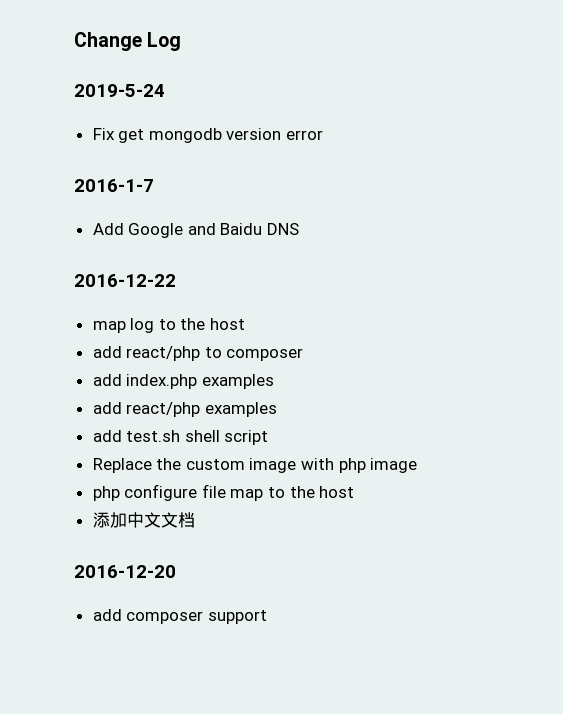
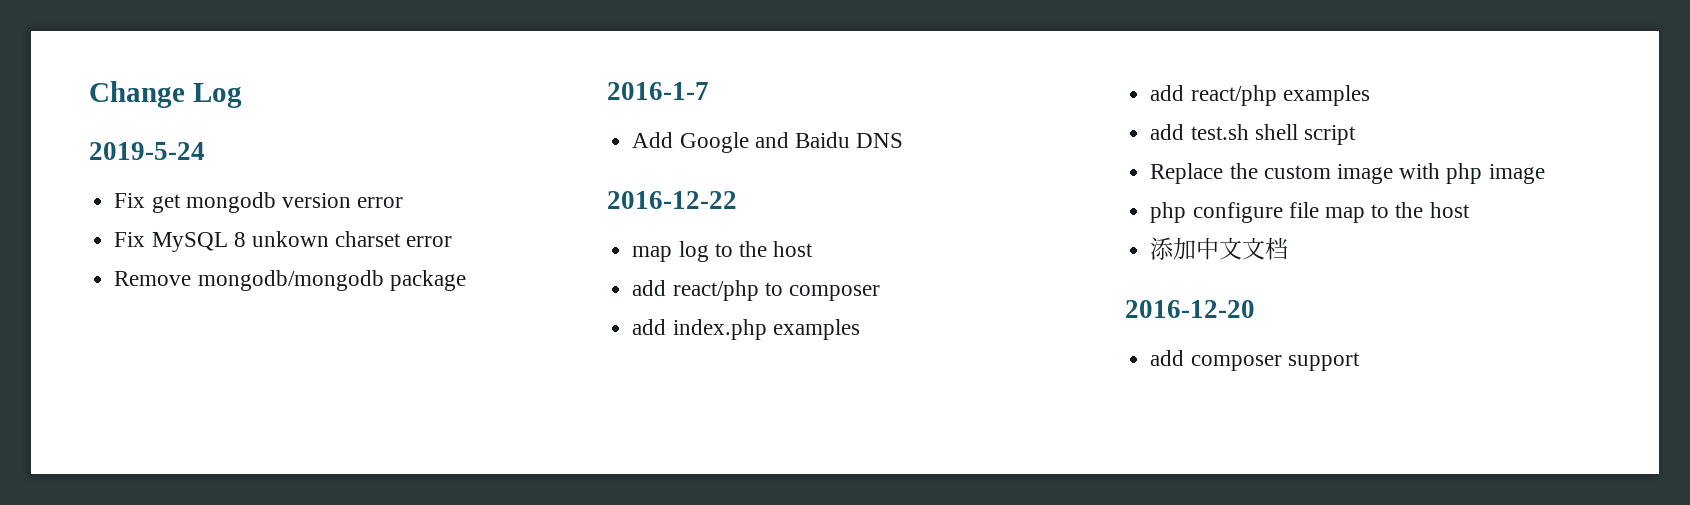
(324, 135) none -> [114,231,453,252] [114,270,466,291] // Fix MySQL 8 unkown charset error // Remove mongodb/mongodb package

